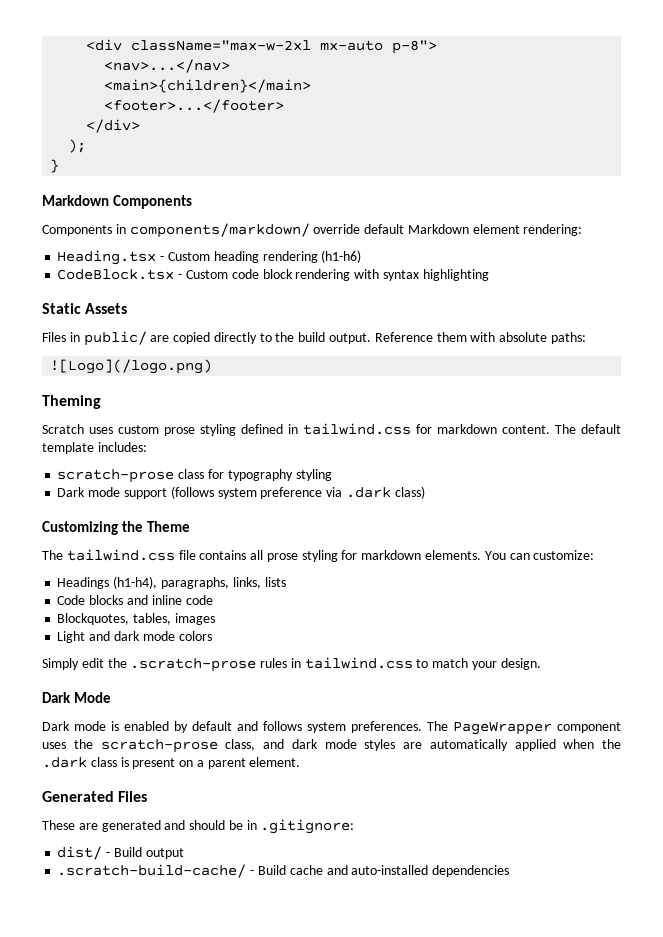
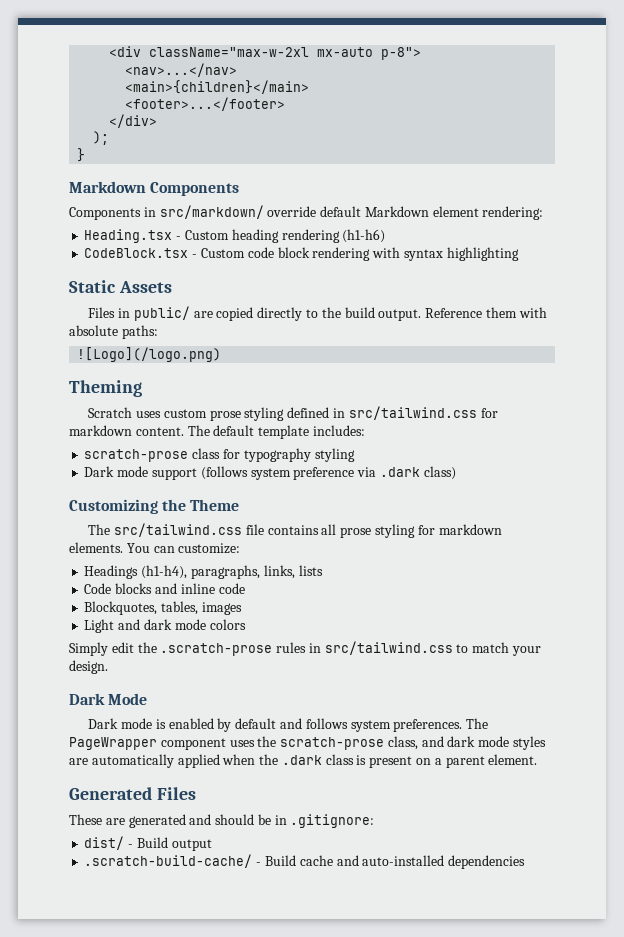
[129,223,310,238] components/markdown/ -> [159,205,264,219] src/markdown/
[303,423,411,435] tailwind.css -> [348,406,477,420] src/tailwind.css
[66,549,175,561] tailwind.css -> [114,523,243,537] src/tailwind.css
[304,657,413,669] tailwind.css -> [324,641,453,655] src/tailwind.css

